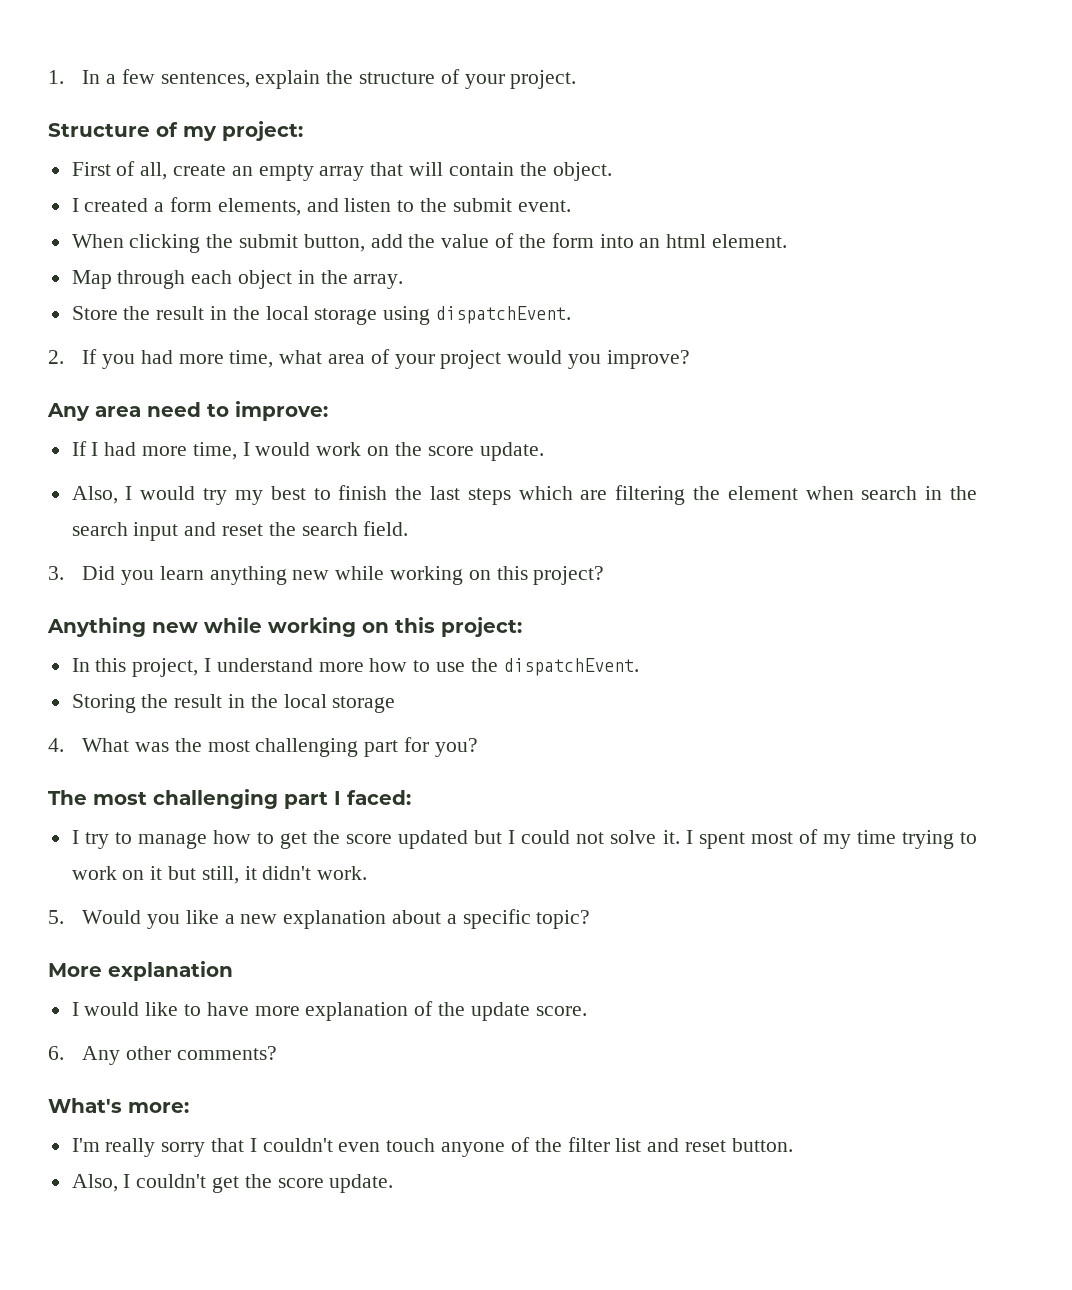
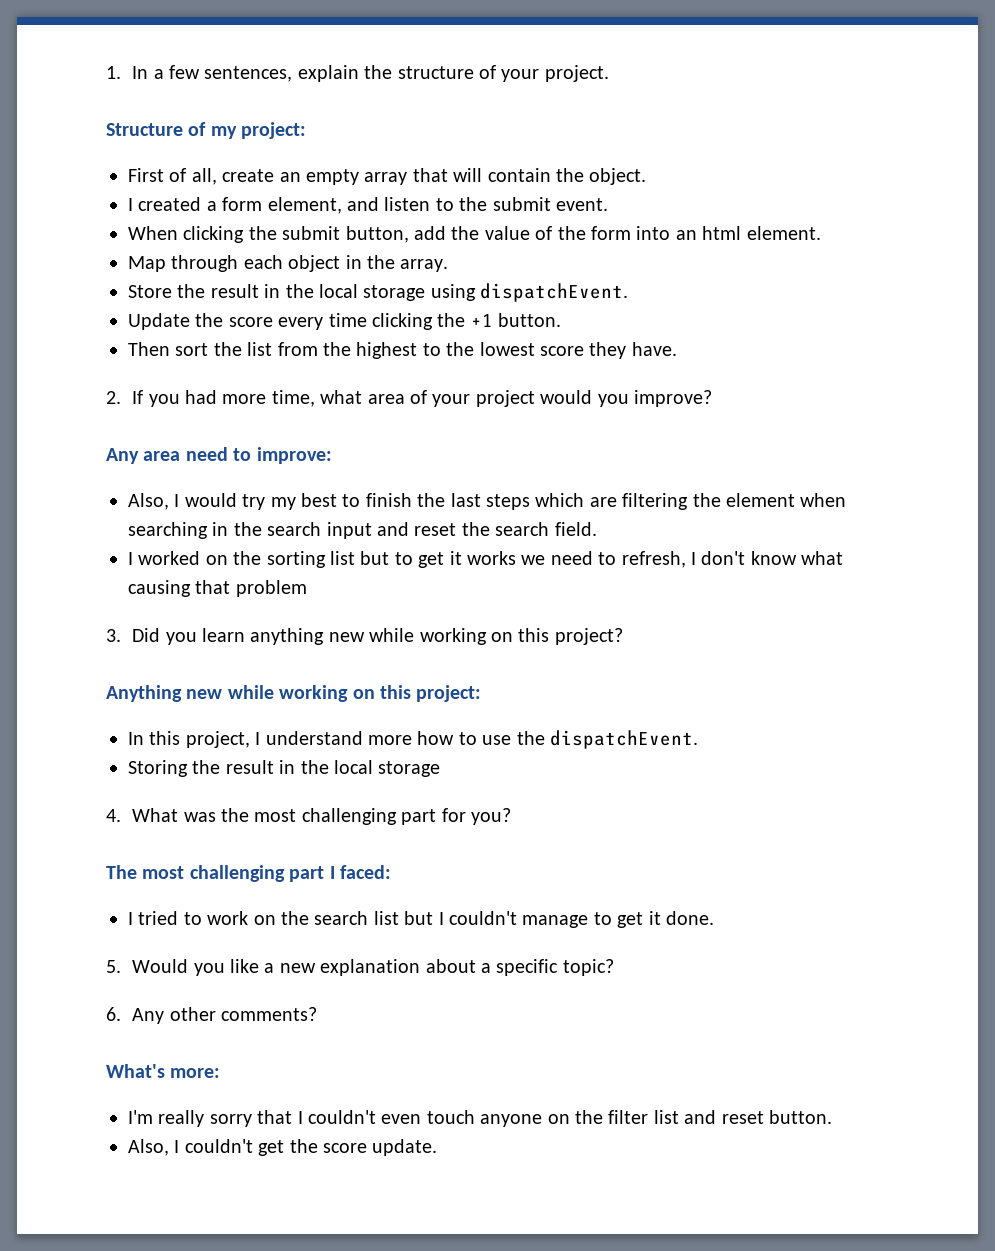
[217,198,301,216] elements, -> [267,197,342,214] element,
(572, 315) none -> [128,313,562,330] [128,342,677,359] // Update the score every time clicking the +1 button. // Then sort the list from the highest to the lowest score they have.
[71,441,544,461] // If I had more time, I would work on the score update. -> (332, 455) none
[861,486,918,500] search -> [128,522,208,539] searching
(409, 528) none -> [128,551,844,568] [128,580,307,597] // I worked on the sorting list but to get it works we need to refresh, I don't know what causing that problem
[84,829,978,849] [71,866,368,884] try to manage how to get the score updated but I could not solve it. I spent most of my time trying to work on it but still, it didn't work. -> [138,911,714,928] tried to work on the search list but I couldn't manage to get it done.
[48,961,233,981] [71,1001,587,1021] // More explanation // I would like to have more explanation of the update score. -> (614, 967) none
[510,1137,530,1152] of -> [547,1114,570,1124] on

